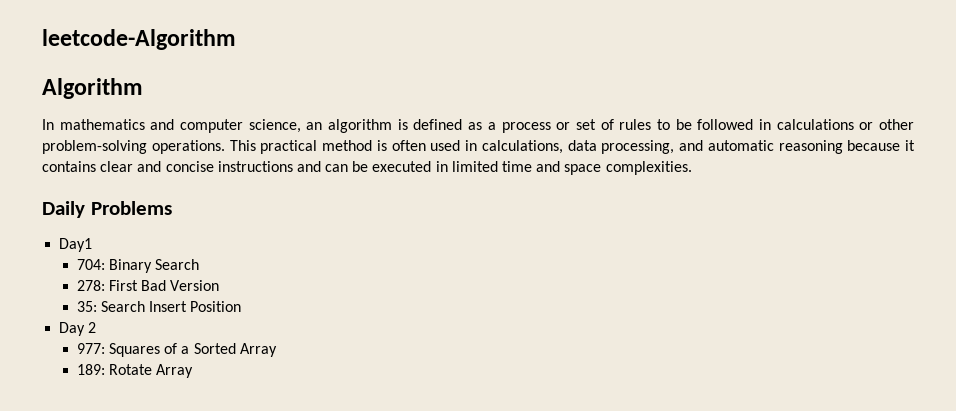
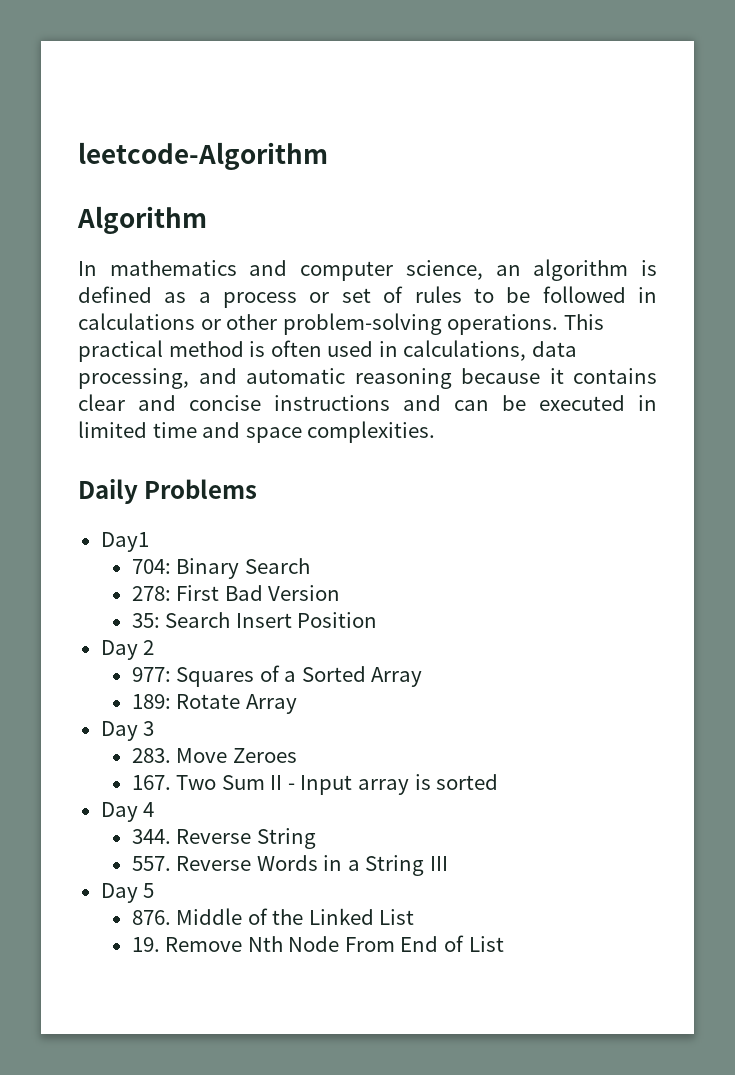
(194, 371) none -> [100,721,155,741] [131,748,297,763] [131,774,499,795] [100,802,155,822] [131,828,316,849] [131,855,448,876] [100,883,155,903] [131,908,415,925] [131,935,504,952] // Day 3 // 283. Move Zeroes // 167. Two Sum II - Input array is sorted // Day 4 // 344. Reverse String // 557. Reverse Words in a String III // Day 5 // 876. Middle of the Linked List // 19. Remove Nth Node From End of List

